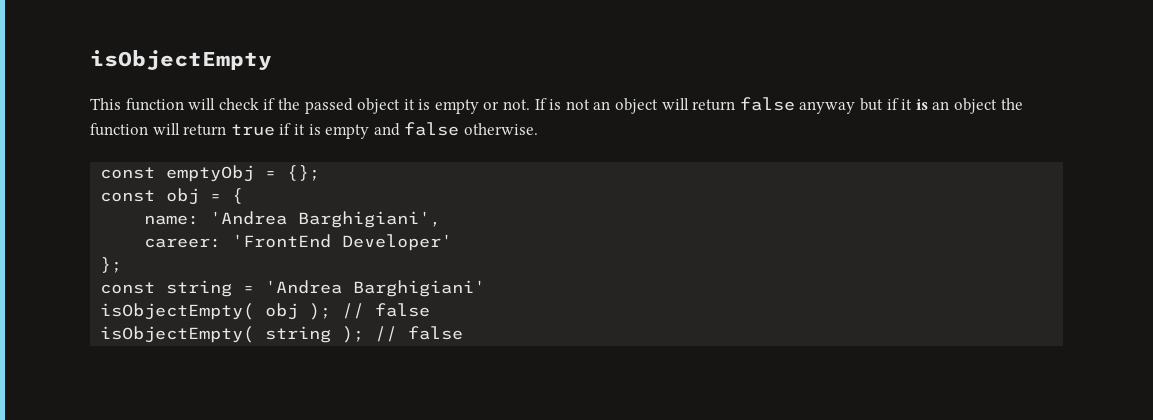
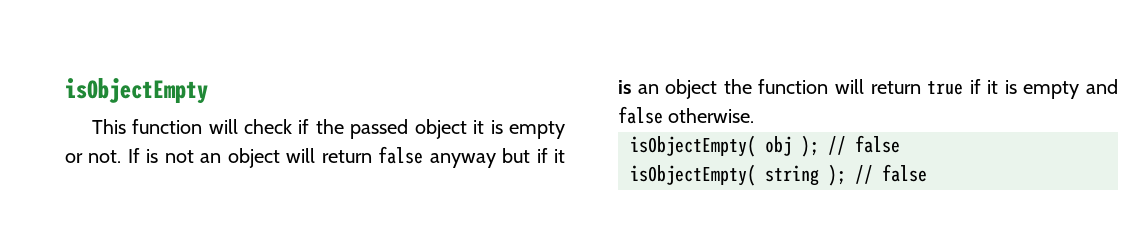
[100,165,321,182] [100,188,244,205] [144,211,442,228] [144,234,453,251] [100,257,123,273] [100,280,486,297] // const emptyObj = {}; // const obj = { // name: 'Andrea Barghigiani', // career: 'FrontEnd Developer' // }; // const string = 'Andrea Barghigiani' -> (755, 115) none

